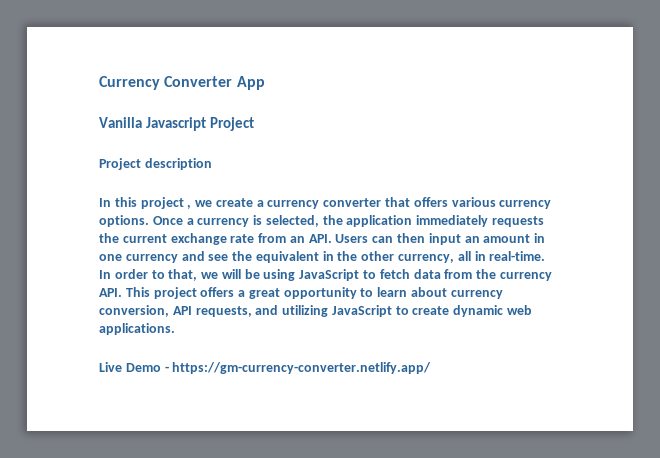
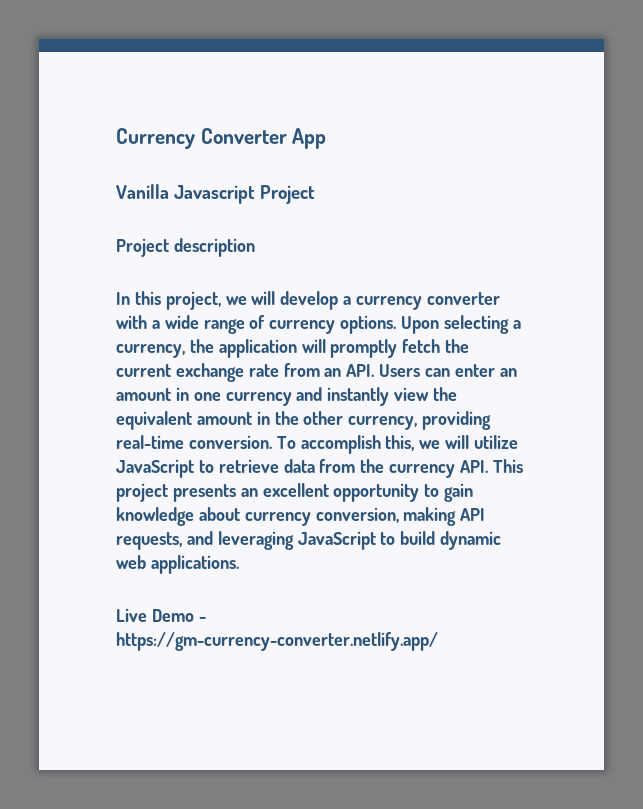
[140,197,552,209] [99,215,545,227] project , we create a currency converter that offers various currency options. Once a currency is selected, the application immediately requests -> [165,291,500,310] [116,315,521,334] [116,339,441,358] project, we will develop a currency converter with a wide range of currency options. Upon selecting a currency, the application will promptly fetch
[397,233,461,245] then input -> [454,364,495,377] enter
[208,254,229,261] see -> [327,387,430,406] instantly view
(319, 257) none -> [196,412,252,425] amount
[457,251,546,261] [99,269,410,281] all in real-time. In order to that, we will be using JavaScript to fetch -> [422,411,492,430] [116,435,519,454] [116,459,279,478] providing real-time conversion. To accomplish this, we will utilize JavaScript to retrieve
[200,287,408,299] offers a great opportunity to learn -> [172,483,474,502] [116,507,194,526] presents an excellent opportunity to gain knowledge
(169, 311) none -> [403,507,457,526] making
[282,305,450,317] utilizing JavaScript to create -> [217,531,436,550] leveraging JavaScript to build

